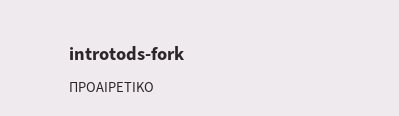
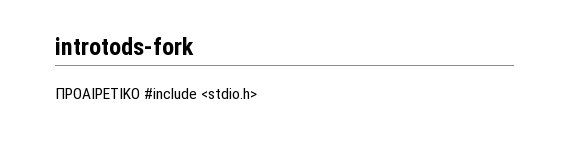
(154, 87) none -> [144,88,258,99] #include <stdio.h>

